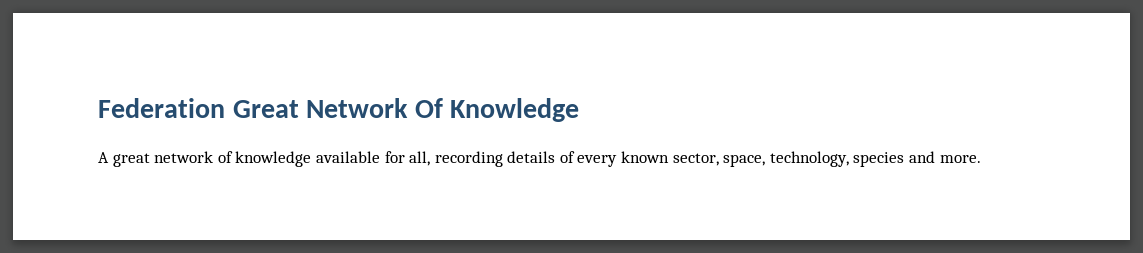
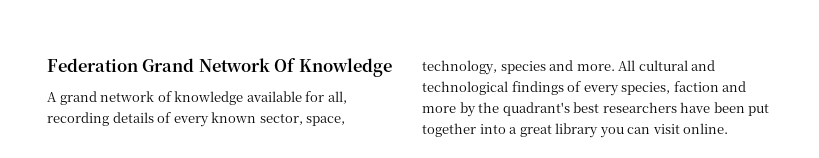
[232,100,299,118] Great -> [142,58,195,72] Grand
[112,153,150,167] great -> [59,91,97,105] grand
(981, 159) none -> [618,60,716,71] [422,81,747,96] [422,102,770,117] [422,123,729,138] All cultural and technological findings of every species, faction and more by the quadrant's best researchers have been put together into a great library you can visit online.

